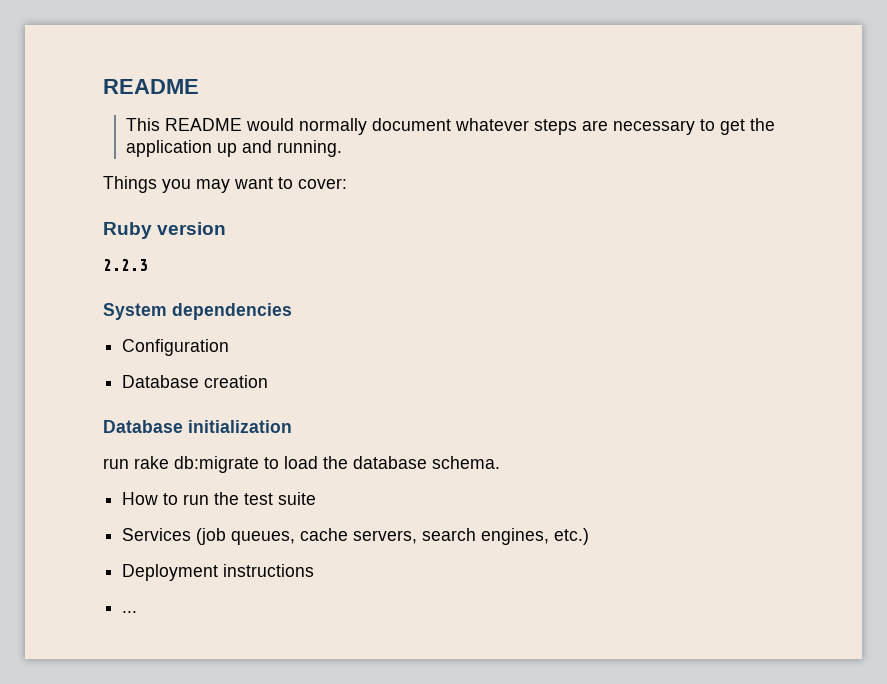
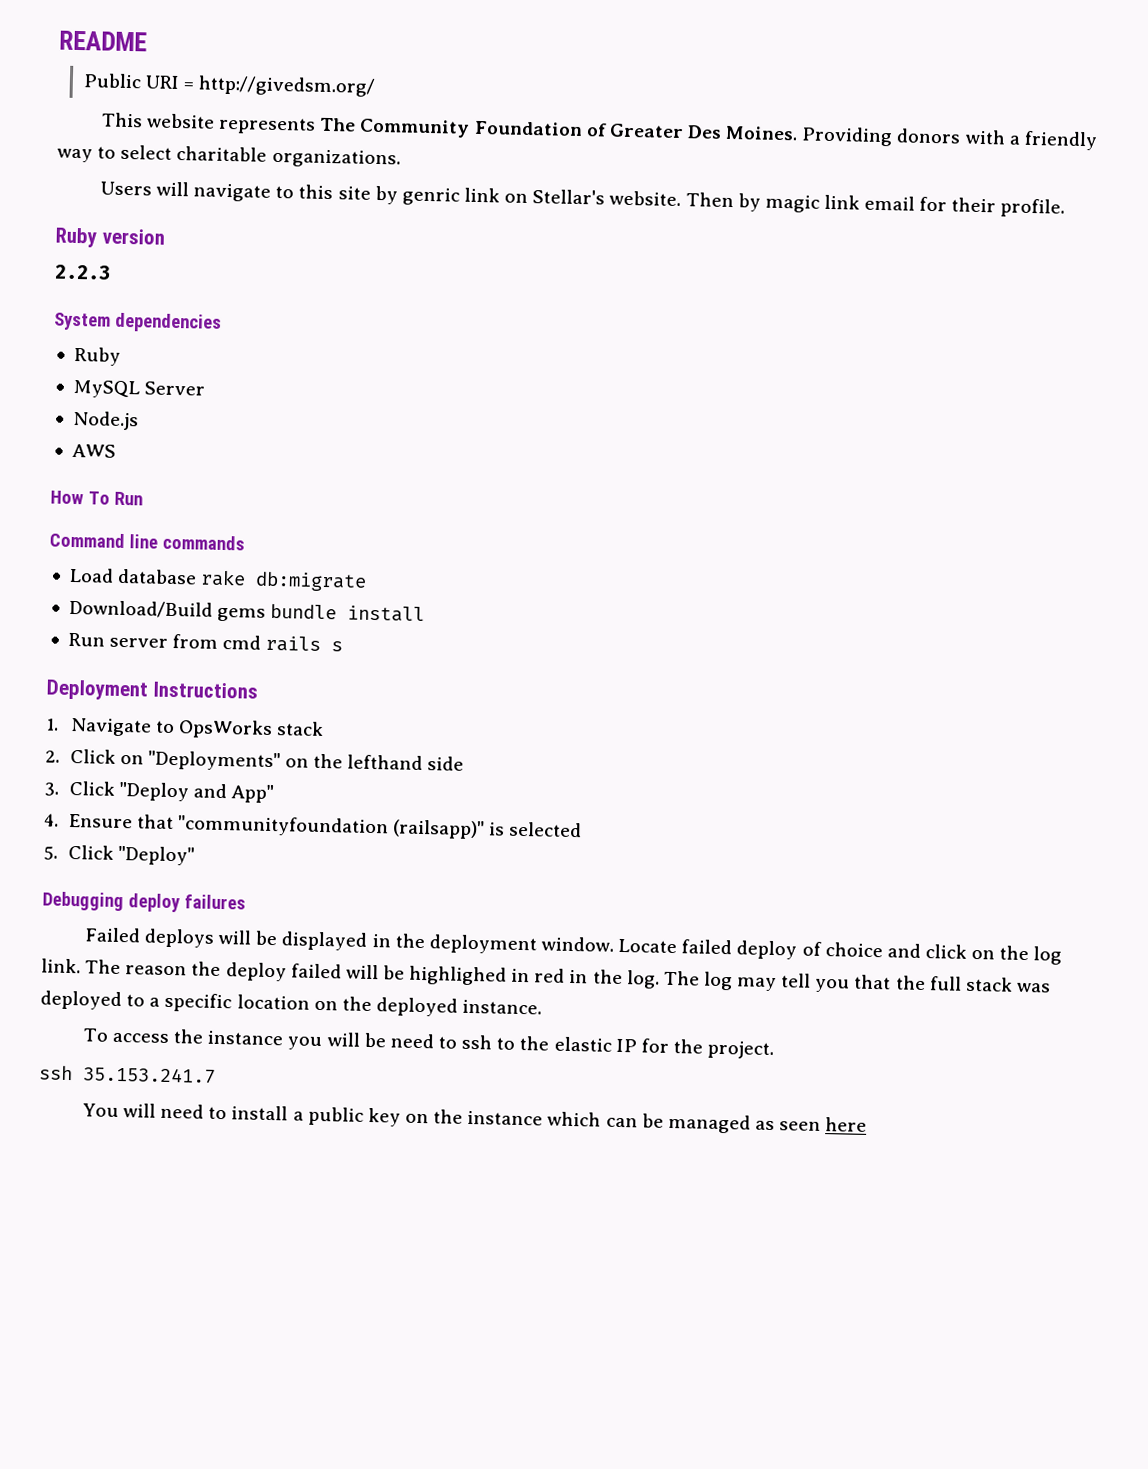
[125,118,775,135] [125,140,342,157] [103,176,347,193] This README would normally document whatever steps are necessary to get the application up and running. // Things you may want to cover: -> [82,73,376,97] [101,112,1098,151] [57,144,401,169] [99,181,1066,218] Public URI = http://givedsm.org/ // This website represents The Community Foundation of Greater Des Moines. Providing donors with a friendly way to select charitable organizations. // Users will navigate to this site by genric link on Stellar's website. Then by magic link email for their profile.
[122,339,230,356] [122,375,269,388] [103,420,292,433] [103,456,500,473] [122,492,317,505] [122,528,590,545] [122,564,315,581] [122,611,138,613] Configuration // Database creation // Database initialization // run rake db:migrate to load the database schema. // How to run the test suite // Services (job queues, cache servers, search engines, etc.) // Deployment instructions // ... -> [73,346,121,366] [72,379,206,399] [71,410,139,431] [71,443,116,458] [50,490,143,506] [49,532,245,551] [68,567,368,592] [68,599,426,623] [67,632,344,652] [46,679,258,701] [45,717,324,739] [45,748,465,772] [44,780,274,804] [44,813,583,840] [43,844,195,866] [42,891,246,913] [84,927,1063,965] [41,958,1051,993] [40,990,543,1017] [82,1028,775,1060] [39,1065,216,1083] [81,1103,868,1134] Ruby // MySQL Server // Node.js // AWS // How To Run // Command line commands // Load database rake db:migrate // Download/Build gems bundle install // Run server from cmd rails s // Deployment Instructions // 1. Navigate to OpsWorks stack // 2. Click on "Deployments" on the lefthand side // 3. Click "Deploy and App" // 4. Ensure that "communityfoundation (railsapp)" is selected // 5. Click "Deploy" // Debugging deploy failures // Failed deploys will be displayed in the deployment window. Locate failed deploy of choice and click on the log link. The reason the deploy failed will be highlighed in red in the log. The log may tell you that the full stack was deployed to a specific location on the deployed instance. // To access the instance you will be need to ssh to the elastic IP for the project. // ssh 35.153.241.7 // You will need to install a public key on the instance which can be managed as seen here

